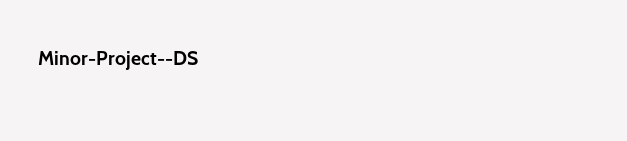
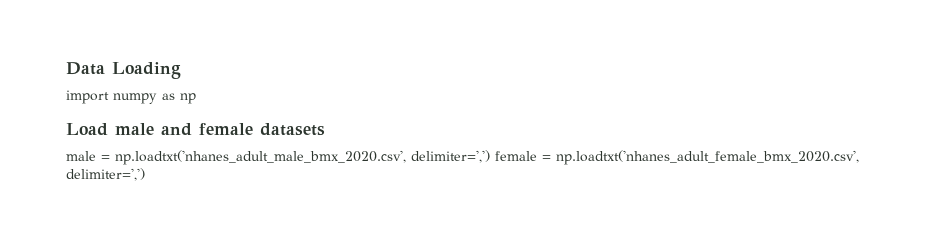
[38,51,198,70] Minor-Project--DS -> [66,62,181,79] [66,90,196,104] [66,123,325,136] [66,150,859,165] [66,168,145,181] Data Loading // import numpy as np // Load male and female datasets // male = np.loadtxt('nhanes_adult_male_bmx_2020.csv', delimiter=',') female = np.loadtxt('nhanes_adult_female_bmx_2020.csv', delimiter=',')

